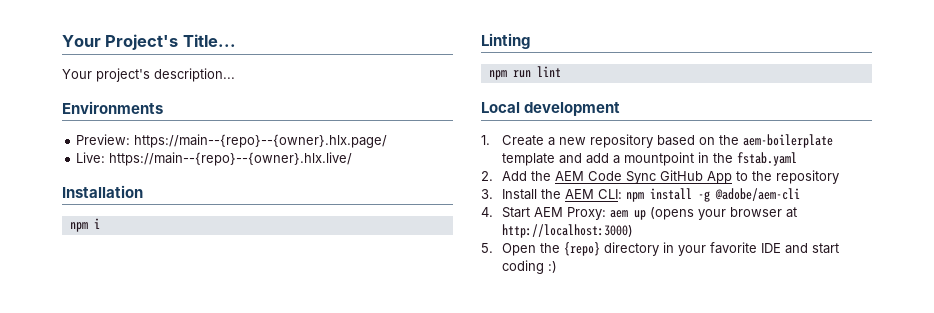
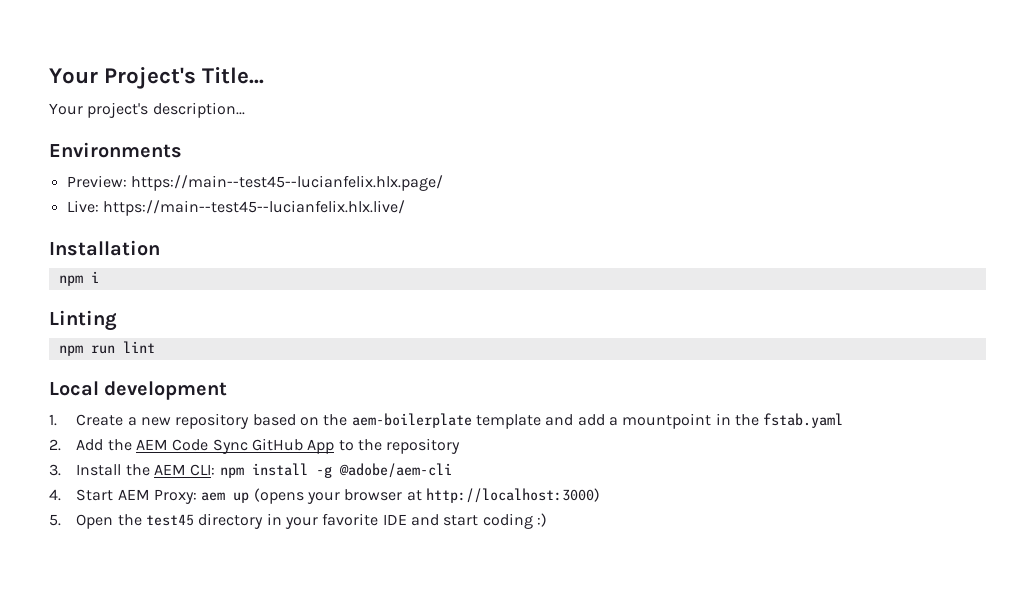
[134,134,388,148] https://main--{repo}--{owner}.hlx.page/ -> [130,175,443,191] https://main--test45--lucianfelix.hlx.page/
[109,152,353,166] https://main--{repo}--{owner}.hlx.live/ -> [102,200,405,216] https://main--test45--lucianfelix.hlx.live/
[564,242,601,256] {repo} -> [145,514,194,526] test45

